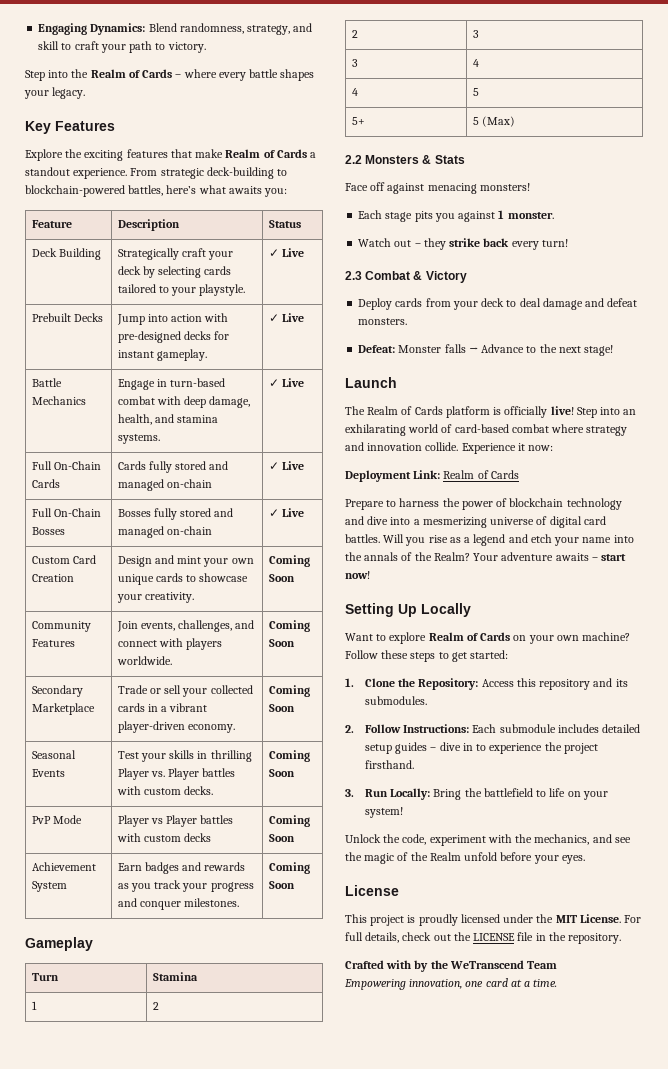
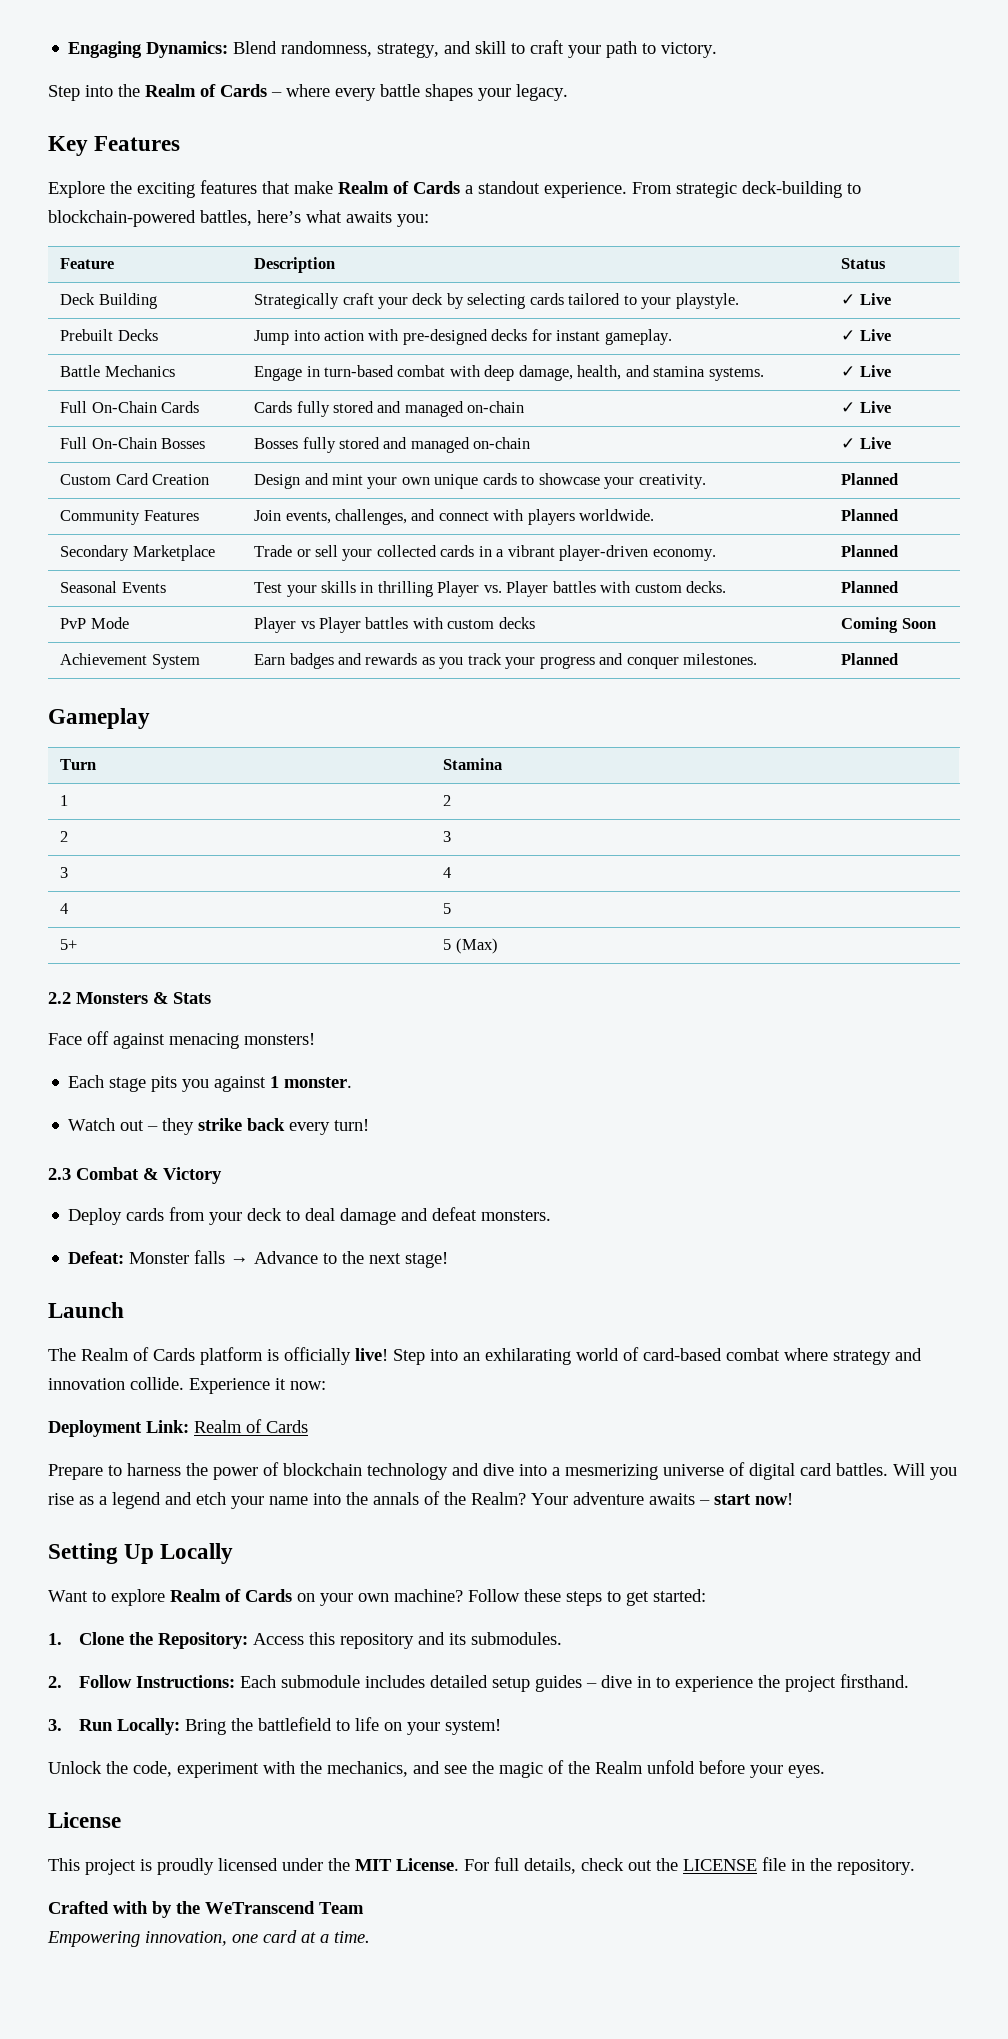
[268,555,310,567] [268,574,295,582] Coming Soon -> [841,473,899,485] Planned
[268,620,310,632] [268,639,295,647] Coming Soon -> [841,509,899,521] Planned
[268,685,310,697] [268,704,295,712] Coming Soon -> [841,545,899,557] Planned
[268,750,310,762] [268,769,295,777] Coming Soon -> [841,581,899,593] Planned
[268,862,310,874] [268,881,295,889] Coming Soon -> [841,653,899,665] Planned

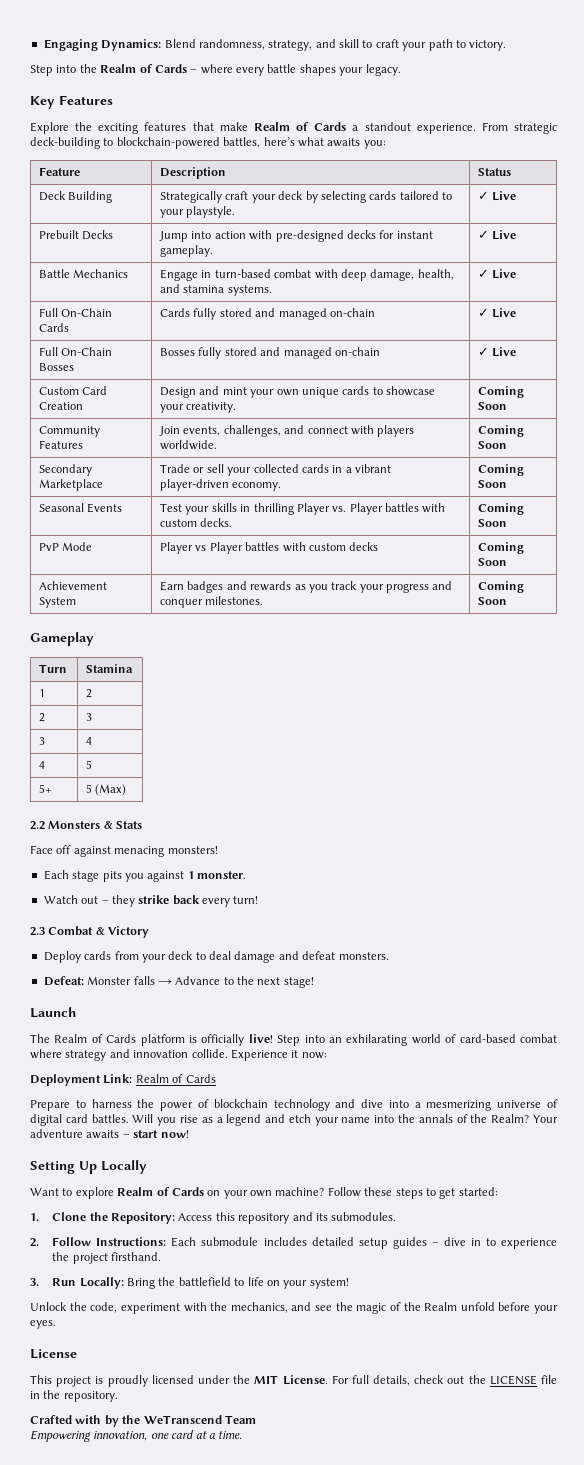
[841,473,899,485] Planned -> [478,386,525,398] [478,402,508,410] Coming Soon
[841,509,899,521] Planned -> [478,425,525,437] [478,441,508,449] Coming Soon
[841,545,899,557] Planned -> [478,464,525,476] [478,480,508,488] Coming Soon
[841,581,899,593] Planned -> [478,503,525,515] [478,519,508,527] Coming Soon
[841,653,899,665] Planned -> [478,581,525,593] [478,597,508,605] Coming Soon

